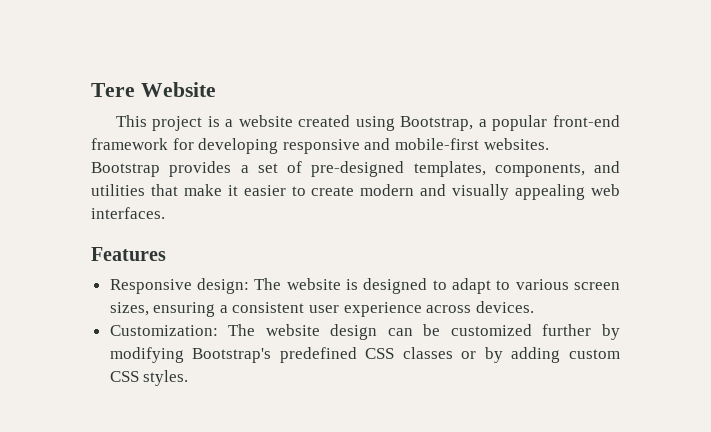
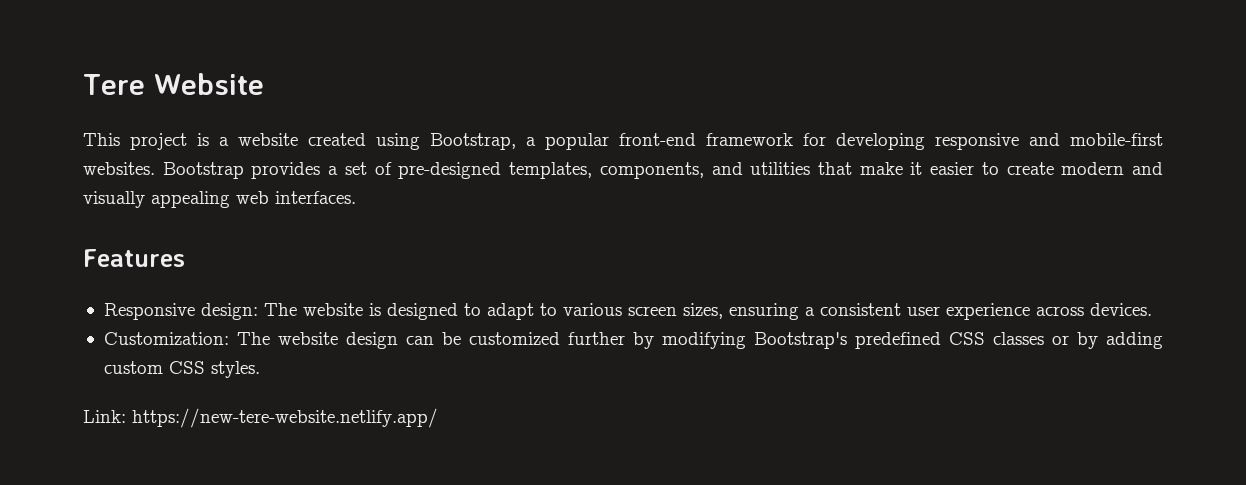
(189, 378) none -> [83,408,438,428] // Link: https://new-tere-website.netlify.app/

